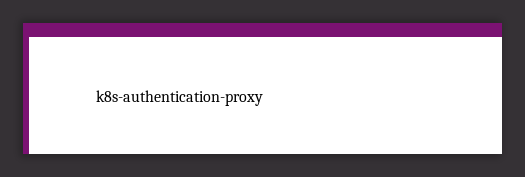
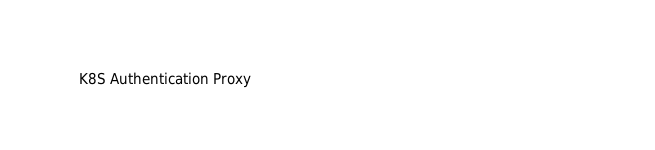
[96,90,263,106] k8s-authentication-proxy -> [79,72,252,88] K8S Authentication Proxy

